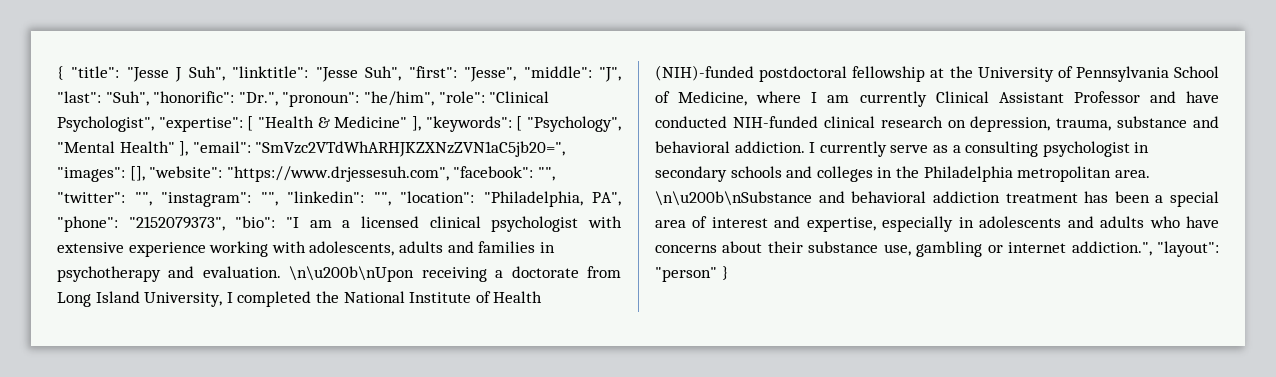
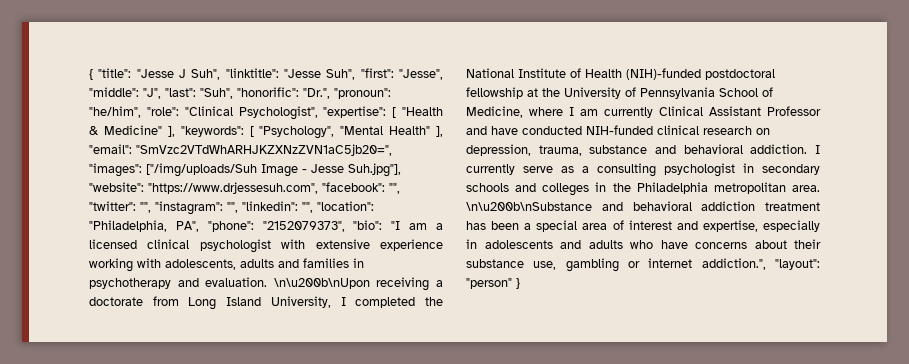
[129,166,145,181] [], -> [146,163,401,177] ["/img/uploads/Suh Image - Jesse Suh.jpg"],

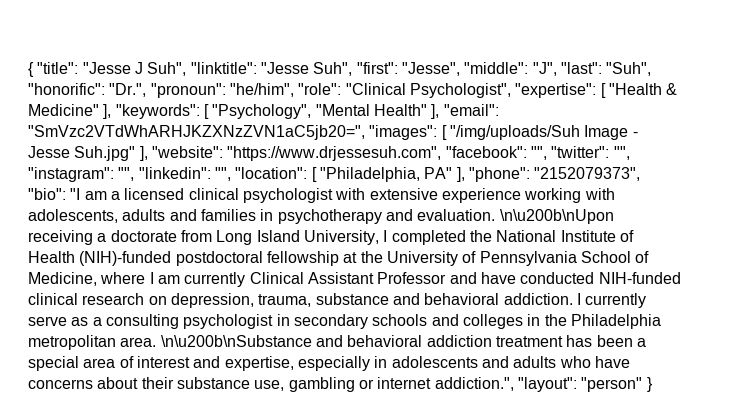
[146,163,257,177] ["/img/uploads/Suh -> [441,125,580,140] [ "/img/uploads/Suh
[348,163,401,177] Suh.jpg"], -> [74,146,148,161] Suh.jpg" ],
[89,220,199,232] "Philadelphia, PA", -> [311,167,465,182] [ "Philadelphia, PA" ],

